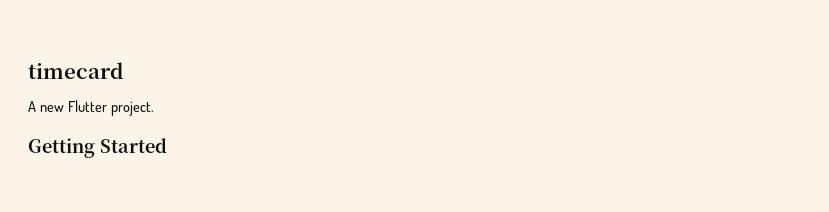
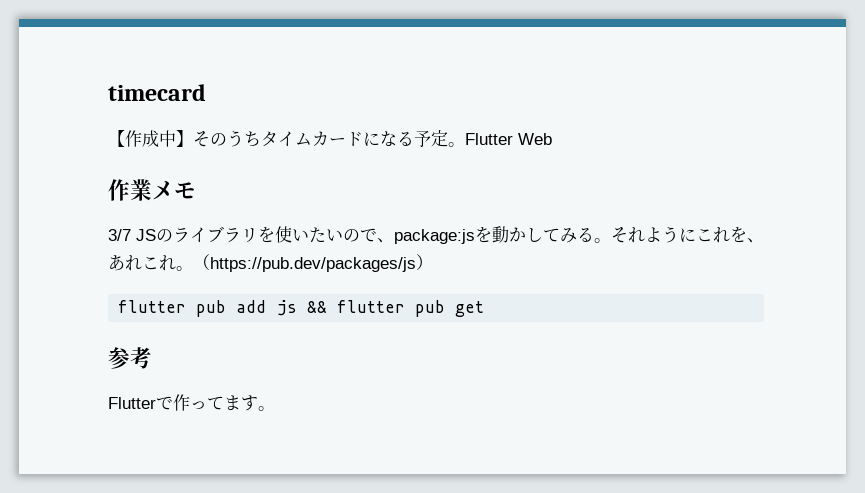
[28,100,154,116] [28,138,167,158] A new Flutter project. // Getting Started -> [108,130,552,147] [108,179,196,201] [108,226,764,244] [108,254,433,272] [118,300,485,317] [108,347,152,369] [108,394,275,411] 【作成中】そのうちタイムカードになる予定。Flutter Web // 作業メモ // 3/7 JSのライブラリを使いたいので、package:jsを動かしてみる。それようにこれを、あれこれ。（https://pub.dev/packages/js） // flutter pub add js && flutter pub get // 参考 // Flutterで作ってます。

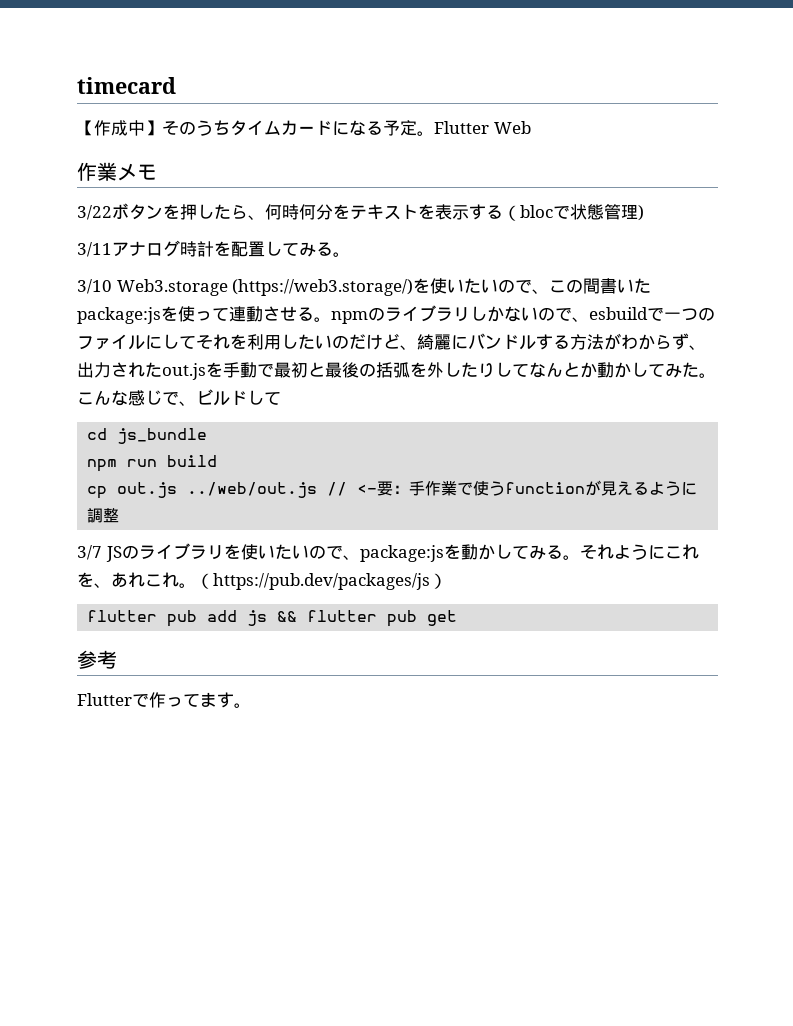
(196, 190) none -> [77,203,644,221] [77,240,350,257] [77,278,652,296] [77,305,715,324] [77,333,706,350] [77,362,716,380] [77,389,281,406] [87,428,208,444] [87,455,218,472] [87,480,698,499] [87,508,120,523] // 3/22ボタンを押したら、何時何分をテキストを表示する（blocで状態管理) // 3/11アナログ時計を配置してみる。 // 3/10 Web3.storage (https://web3.storage/)を使いたいので、この間書いたpackage:jsを使って連動させる。npmのライブラリしかないので、esbuildで一つのファイルにしてそれを利用したいのだけど、綺麗にバンドルする方法がわからず、出力されたout.jsを手動で最初と最後の括弧を外したりしてなんとか動かしてみた。こんな感じで、ビルドして // cd js_bundle // npm run build // cp out.js ../web/out.js // <-要：手作業で使うfunctionが見えるように調整

